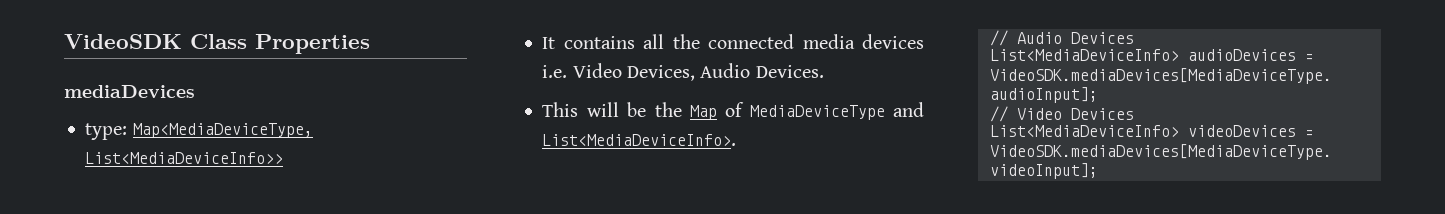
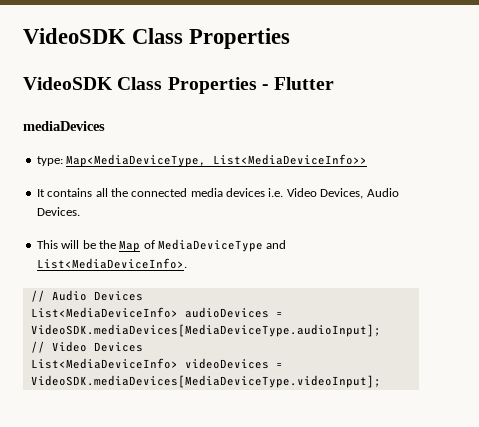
[64,34,370,54] VideoSDK Class Properties -> [23,28,291,49] [23,77,335,94] VideoSDK Class Properties // VideoSDK Class Properties - Flutter

